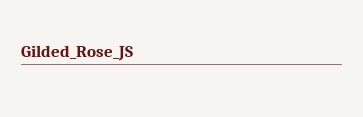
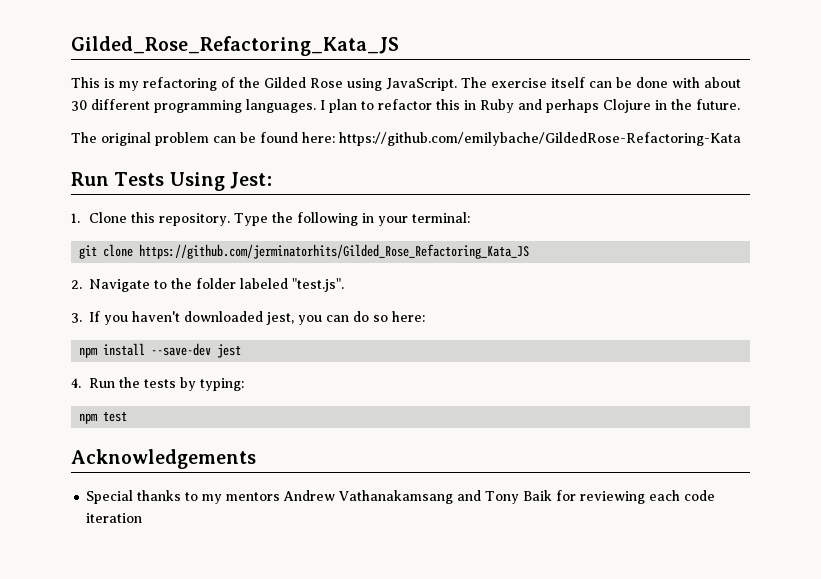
[21,45,133,61] Gilded_Rose_JS -> [71,36,399,56] [71,77,741,91] [71,99,740,113] [71,132,741,146] [71,172,272,191] [71,212,470,226] [79,244,530,259] [71,278,344,292] [71,311,425,325] [79,343,242,358] [71,377,244,391] [79,411,128,424] [71,449,256,469] [86,490,716,504] [86,513,143,523] Gilded_Rose_Refactoring_Kata_JS // This is my refactoring of the Gilded Rose using JavaScript. The exercise itself can be done with about 30 different programming languages. I plan to refactor this in Ruby and perhaps Clojure in the future. // The original problem can be found here: https://github.com/emilybache/GildedRose-Refactoring-Kata // Run Tests Using Jest: // 1. Clone this repository. Type the following in your terminal: // git clone https://github.com/jerminatorhits/Gilded_Rose_Refactoring_Kata_JS // 2. Navigate to the folder labeled "test.js". // 3. If you haven't downloaded jest, you can do so here: // npm install --save-dev jest // 4. Run the tests by typing: // npm test // Acknowledgements // Special thanks to my mentors Andrew Vathanakamsang and Tony Baik for reviewing each code iteration

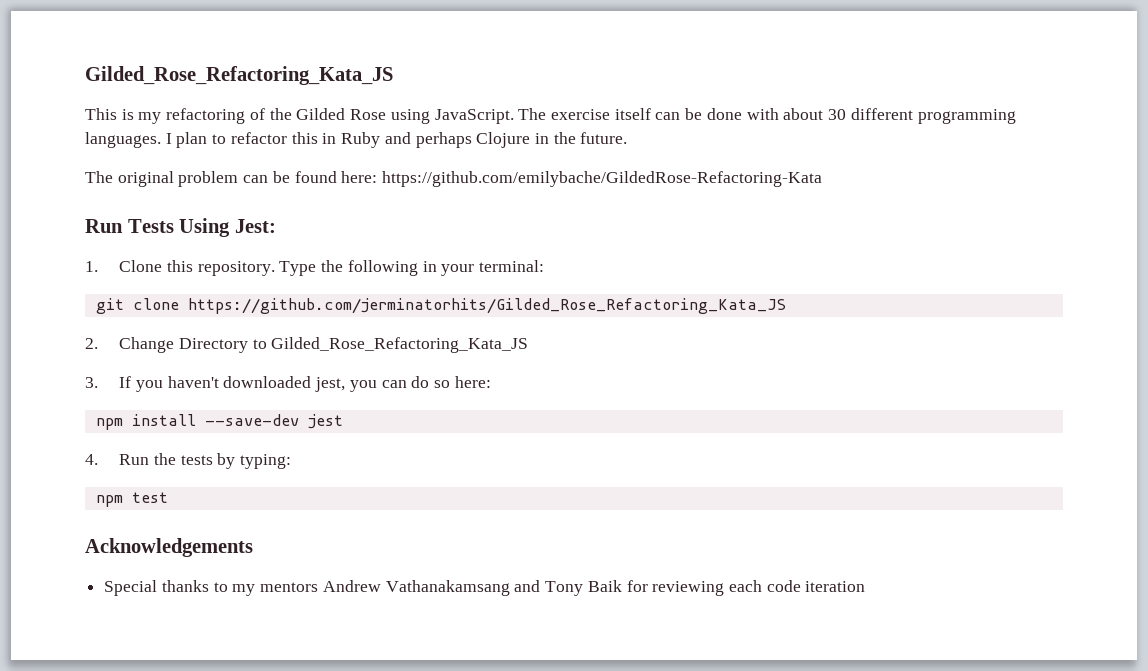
[89,278,344,292] Navigate to the folder labeled "test.js". -> [119,337,529,353] Change Directory to Gilded_Rose_Refactoring_Kata_JS

